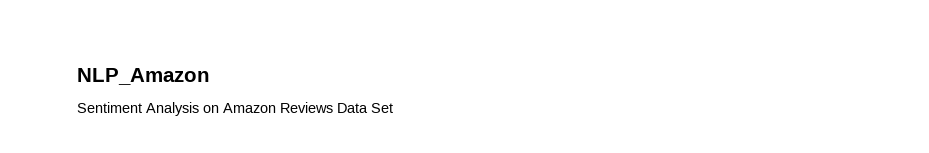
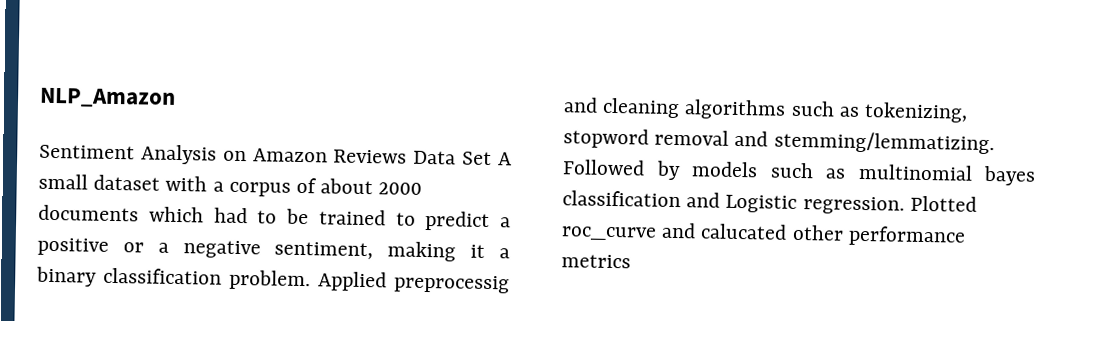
(393, 108) none -> [497,152,512,166] [38,173,423,197] [38,204,511,232] [37,237,510,262] [36,266,510,294] [563,97,969,123] [563,128,995,155] [562,159,1036,186] [562,190,977,215] [561,222,966,247] [561,254,631,269] A small dataset with a corpus of about 2000 documents which had to be trained to predict a positive or a negative sentiment, making it a binary classification problem. Applied preprocessig and cleaning algorithms such as tokenizing, stopword removal and stemming/lemmatizing. Followed by models such as multinomial bayes classification and Logistic regression. Plotted roc_curve and calucated other performance metrics

